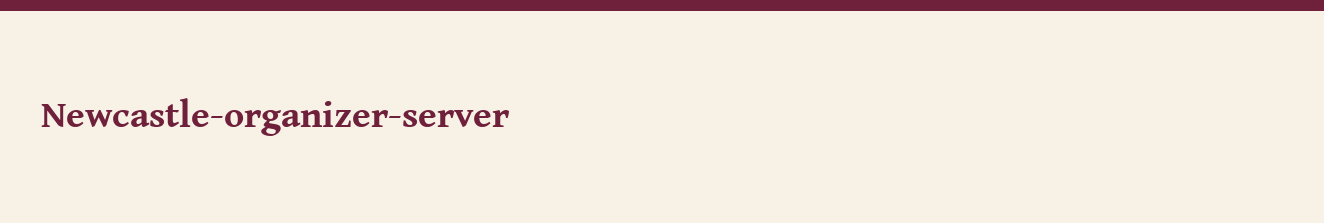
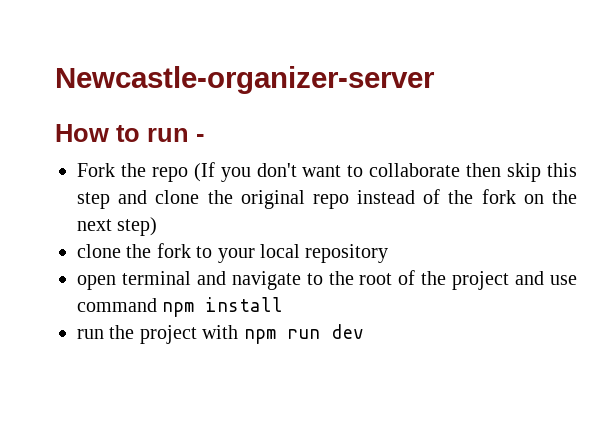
(509, 117) none -> [55,124,204,142] [77,162,578,182] [77,189,577,209] [77,217,158,236] [77,243,389,263] [77,270,578,290] [77,297,284,317] [77,324,364,344] // How to run - // Fork the repo (If you don't want to collaborate then skip this step and clone the original repo instead of the fork on the next step) // clone the fork to your local repository // open terminal and navigate to the root of the project and use command npm install // run the project with npm run dev

